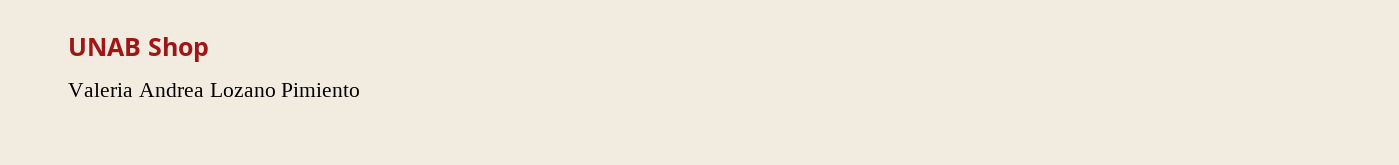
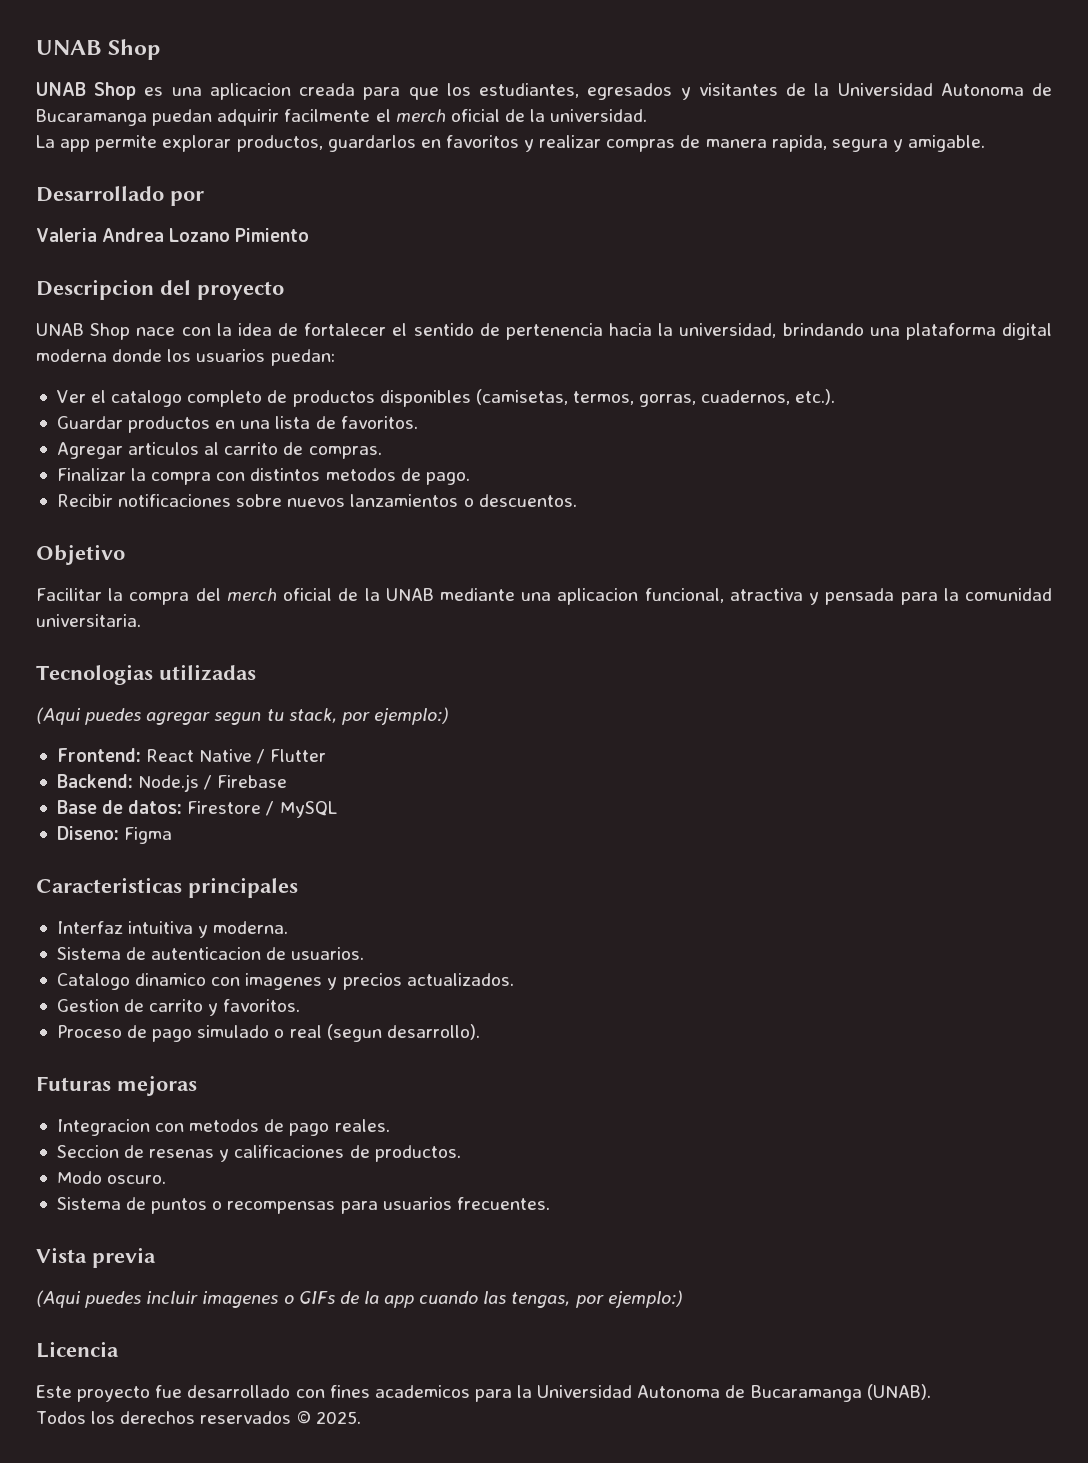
[68,83,361,97] Valeria Andrea Lozano Pimiento -> [36,82,1053,100] [36,109,648,126] [36,135,986,152] [36,186,204,206] [36,228,310,242] [36,279,284,300] [36,323,1052,340] [36,349,335,366] [56,389,836,407] [56,416,418,433] [56,442,382,459] [56,468,470,485] [56,494,577,507] [36,544,125,565] [36,588,1052,605] [36,614,141,627] [36,664,256,685] [36,707,449,725] [56,748,327,764] [56,774,288,792] [56,800,337,818] [56,826,173,844] [36,877,298,898] [56,921,289,938] [56,947,365,960] [56,973,514,990] [56,999,301,1016] [56,1024,480,1042] [36,1075,197,1096] [56,1119,390,1136] [56,1145,461,1162] [56,1171,167,1184] [56,1197,550,1214] [36,1247,156,1268] [36,1290,683,1308] [36,1341,119,1358] [36,1384,931,1402] [36,1410,361,1424] UNAB Shop es una aplicacion creada para que los estudiantes, egresados y visitantes de la Universidad Autonoma de Bucaramanga puedan adquirir facilmente el merch oficial de la universidad. // La app permite explorar productos, guardarlos en favoritos y realizar compras de manera rapida, segura y amigable. // Desarrollado por // Valeria Andrea Lozano Pimiento // Descripcion del proyecto // UNAB Shop nace con la idea de fortalecer el sentido de pertenencia hacia la universidad, brindando una plataforma digital moderna donde los usuarios puedan: // Ver el catalogo completo de productos disponibles (camisetas, termos, gorras, cuadernos, etc.). // Guardar productos en una lista de favoritos. // Agregar articulos al carrito de compras. // Finalizar la compra con distintos metodos de pago. // Recibir notificaciones sobre nuevos lanzamientos o descuentos. // Objetivo // Facilitar la compra del merch oficial de la UNAB mediante una aplicacion funcional, atractiva y pensada para la comunidad universitaria. // Tecnologias utilizadas // (Aqui puedes agregar segun tu stack, por ejemplo:) // Frontend: React Native / Flutter // Backend: Node.js / Firebase // Base de datos: Firestore / MySQL // Diseno: Figma // Caracteristicas principales // Interfaz intuitiva y moderna. // Sistema de autenticacion de usuarios. // Catalogo dinamico con imagenes y precios actualizados. // Gestion de carrito y favoritos. // Proceso de pago simulado o real (segun desarrollo). // Futuras mejoras // Integracion con metodos de pago reales. // Seccion de resenas y calificaciones de productos. // Modo oscuro. // Sistema de puntos o recompensas para usuarios frecuentes. // Vista previa // (Aqui puedes incluir imagenes o GIFs de la app cuando las tengas, por ejemplo:) // Licencia // Este proyecto fue desarrollado con fines academicos para la Universidad Autonoma de Bucaramanga (UNAB). // Todos los derechos reservados © 2025.

